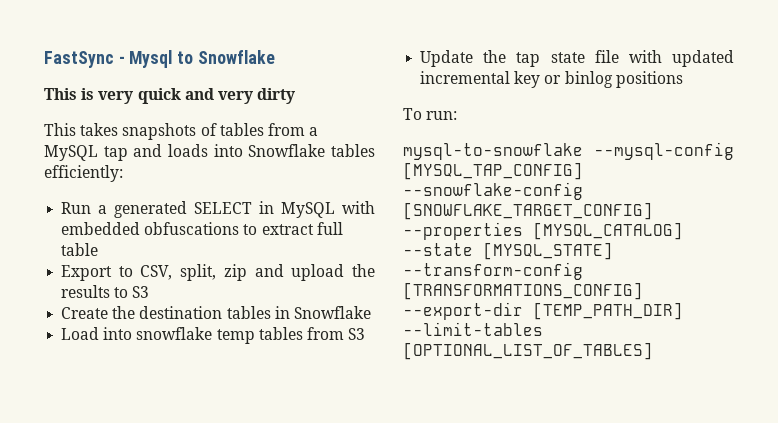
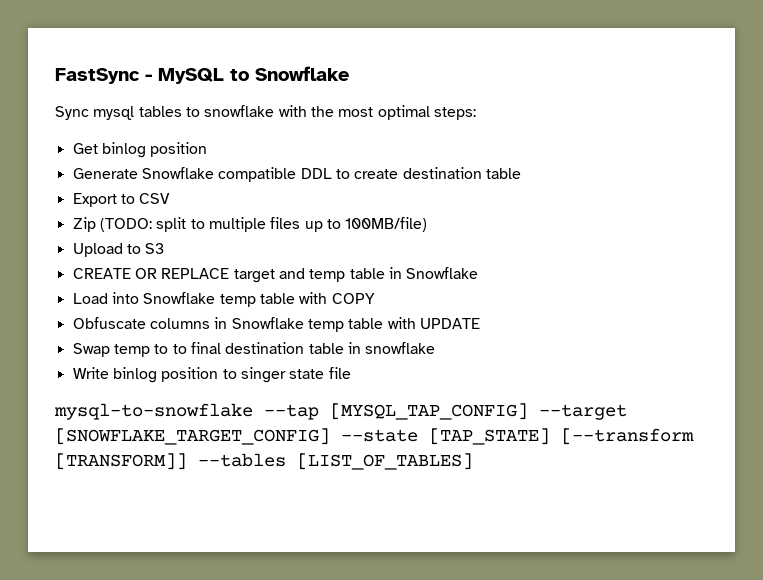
[129,50,173,68] Mysql -> [158,68,224,84] MySQL
[44,88,296,104] [44,123,319,140] [44,144,375,161] [44,165,123,182] [61,201,375,218] [61,222,343,235] [61,243,99,256] [61,264,375,281] [61,285,150,298] [61,306,371,319] [61,327,366,344] [420,50,734,67] [420,71,683,88] [403,108,458,120] [403,142,734,160] [403,162,583,180] [403,182,583,200] [403,202,653,220] [403,222,683,240] [403,242,613,260] [403,262,583,280] [403,282,643,300] [403,302,683,320] [403,322,543,336] [403,342,653,360] This is very quick and very dirty // This takes snapshots of tables from a MySQL tap and loads into Snowflake tables efficiently: // Run a generated SELECT in MySQL with embedded obfuscations to extract full table // Export to CSV, split, zip and upload the results to S3 // Create the destination tables in Snowflake // Load into snowflake temp tables from S3 // Update the tap state file with updated incremental key or binlog positions // To run: // mysql-to-snowflake --mysql-config [MYSQL_TAP_CONFIG] --snowflake-config [SNOWFLAKE_TARGET_CONFIG] --properties [MYSQL_CATALOG] --state [MYSQL_STATE] --transform-config [TRANSFORMATIONS_CONFIG] --export-dir [TEMP_PATH_DIR] --limit-tables [OPTIONAL_LIST_OF_TABLES] -> [55,105,476,120] [72,142,208,158] [72,167,521,182] [72,193,171,207] [72,217,428,232] [72,243,165,257] [72,267,479,283] [72,292,375,307] [72,317,480,332] [72,342,436,357] [72,367,351,383] [54,403,627,420] [55,428,694,445] [55,453,473,470] Sync mysql tables to snowflake with the most optimal steps: // Get binlog position // Generate Snowflake compatible DDL to create destination table // Export to CSV // Zip (TODO: split to multiple files up to 100MB/file) // Upload to S3 // CREATE OR REPLACE target and temp table in Snowflake // Load into Snowflake temp table with COPY // Obfuscate columns in Snowflake temp table with UPDATE // Swap temp to to final destination table in snowflake // Write binlog position to singer state file // mysql-to-snowflake --tap [MYSQL_TAP_CONFIG] --target [SNOWFLAKE_TARGET_CONFIG] --state [TAP_STATE] [--transform [TRANSFORM]] --tables [LIST_OF_TABLES]

